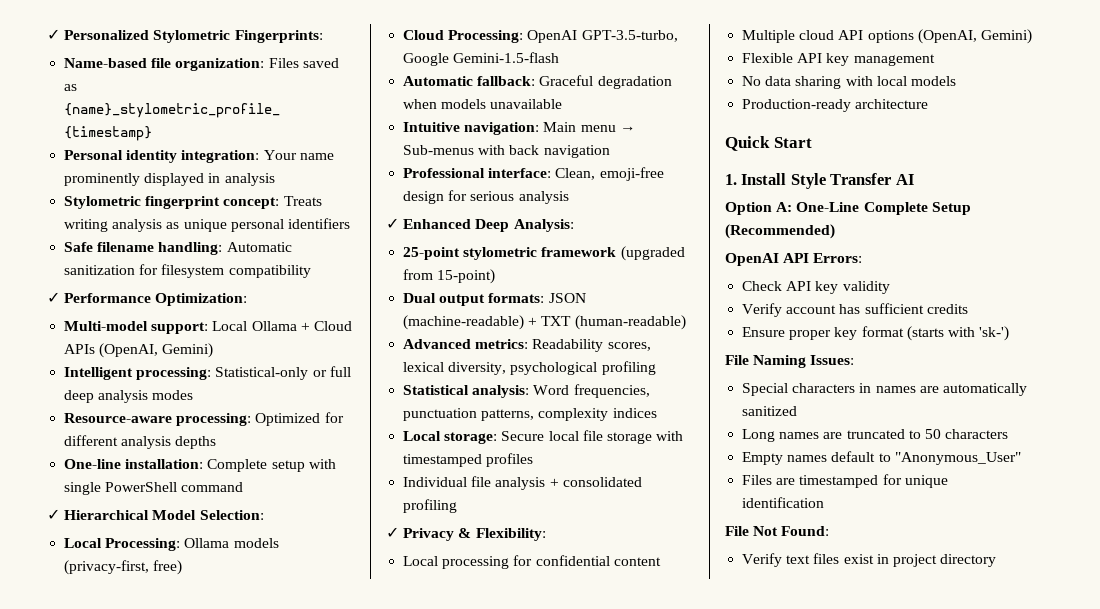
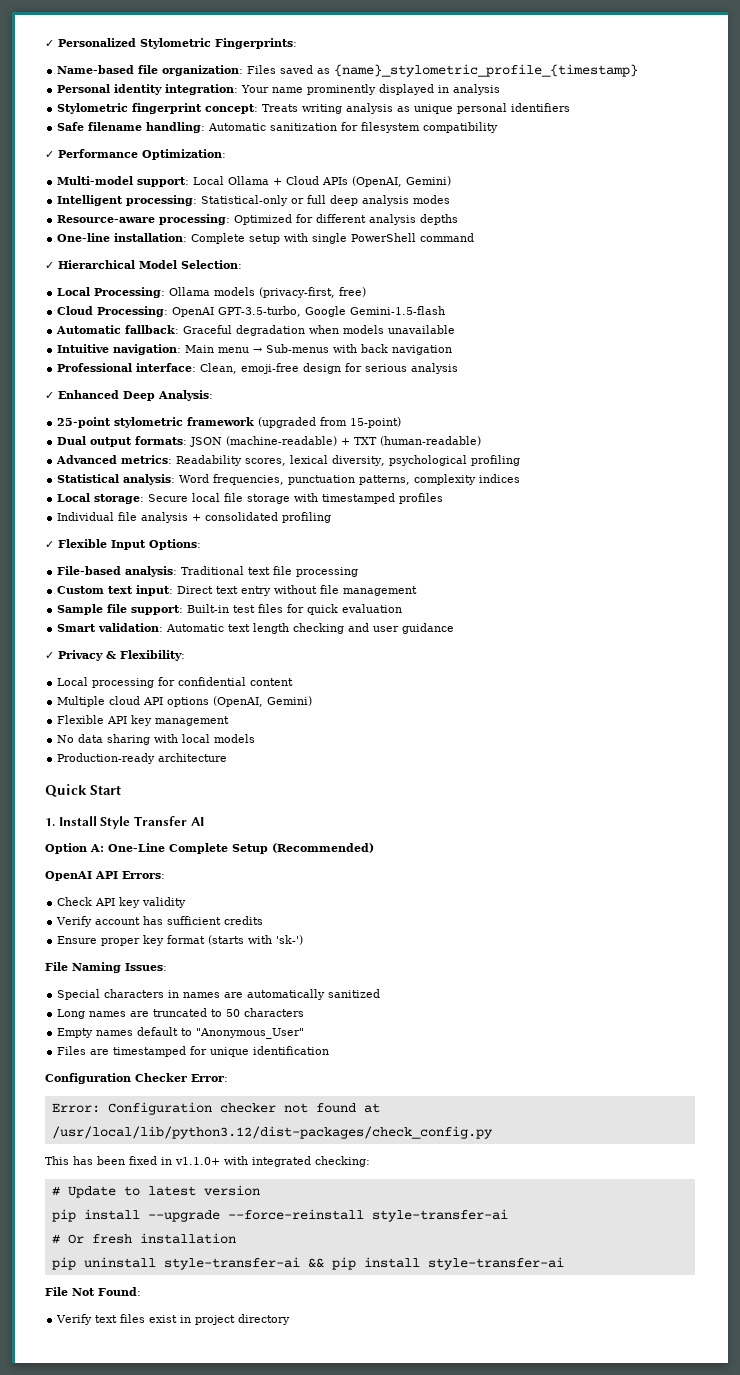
(458, 506) none -> [45,539,201,550] [57,566,359,577] [57,585,418,596] [57,604,403,615] [57,623,455,634] // ✓ Flexible Input Options: // File-based analysis: Traditional text file processing // Custom text input: Direct text entry without file management // Sample file support: Built-in test files for quick evaluation // Smart validation: Automatic text length checking and user guidance
(825, 502) none -> [45,1073,228,1084] [51,1102,380,1115] [51,1126,493,1139] [45,1156,370,1167] [51,1185,260,1198] [51,1209,508,1222] [51,1233,236,1244] [51,1257,564,1270] // Configuration Checker Error: // Error: Configuration checker not found at /usr/local/lib/python3.12/dist-packages/check_config.py // This has been fixed in v1.1.0+ with integrated checking: // # Update to latest version // pip install --upgrade --force-reinstall style-transfer-ai // # Or fresh installation // pip uninstall style-transfer-ai && pip install style-transfer-ai

